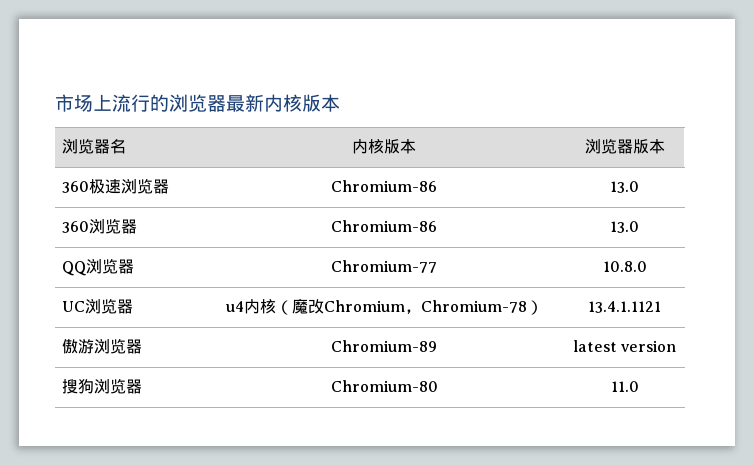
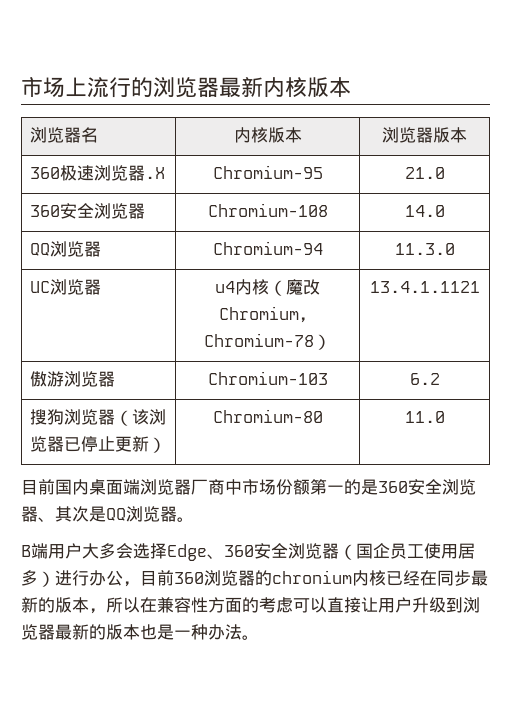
[331,180,437,192] [610,181,639,193] [62,218,138,234] [331,220,437,232] [610,221,639,233] | Chromium-86 | 13.0 // 360浏览器 | Chromium-86 | 13.0 -> [145,167,166,179] [212,165,323,179] [404,167,445,179] [30,203,146,219] [207,203,328,217] [404,205,445,217] .X | Chromium-95 | 21.0 // 360安全浏览器 | Chromium-108 | 14.0
[331,260,437,273] [602,261,647,272] Chromium-77 | 10.8.0 -> [212,241,323,255] [394,243,455,255] Chromium-94 | 11.3.0
[331,340,437,352] [572,340,677,352] Chromium-89 | latest version -> [207,371,328,385] [409,373,440,385] Chromium-103 | 6.2
[330,380,438,392] [610,381,639,392] | Chromium-80 | 11.0 -> [115,409,167,426] [30,436,167,453] [212,409,323,423] [404,411,445,423] [21,479,476,495] [21,506,194,522] [21,543,475,561] [21,570,488,587] [21,597,480,614] [21,624,259,640] （该浏览器已停止更新） | Chromium-80 | 11.0 // 目前国内桌面端浏览器厂商中市场份额第一的是360安全浏览器、其次是QQ浏览器。 // B端用户大多会选择Edge、360安全浏览器（国企员工使用居多）进行办公，目前360浏览器的chronium内核已经在同步最新的版本，所以在兼容性方面的考虑可以直接让用户升级到浏览器最新的版本也是一种办法。

